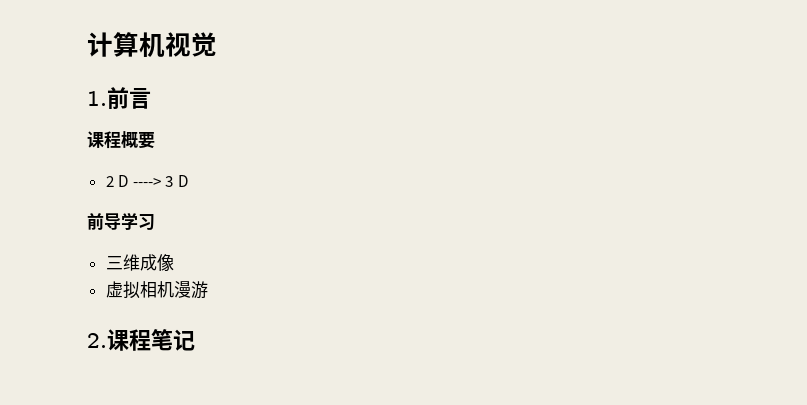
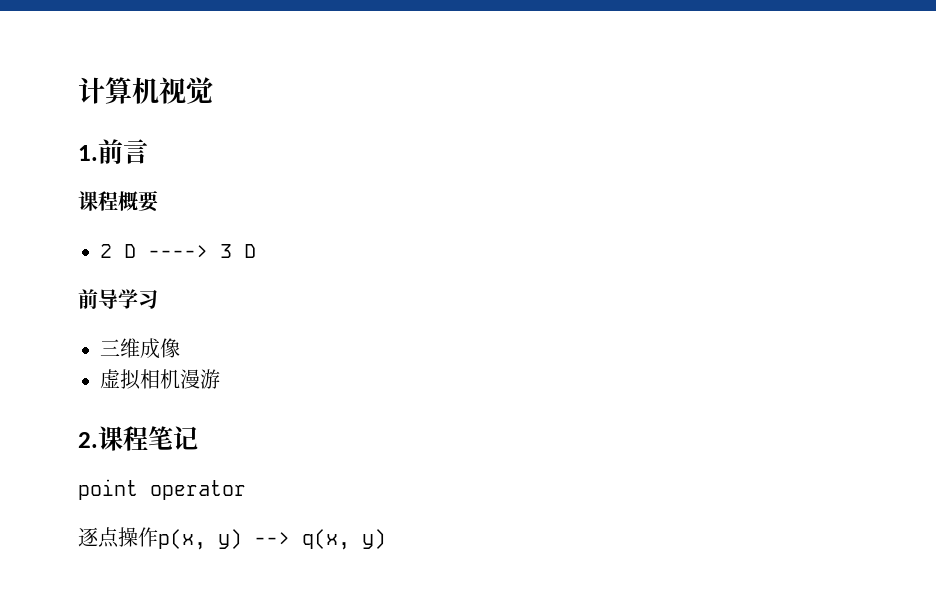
(195, 340) none -> [78,479,246,500] [78,527,386,550] // point operator // 逐点操作p(x, y) --> q(x, y)

